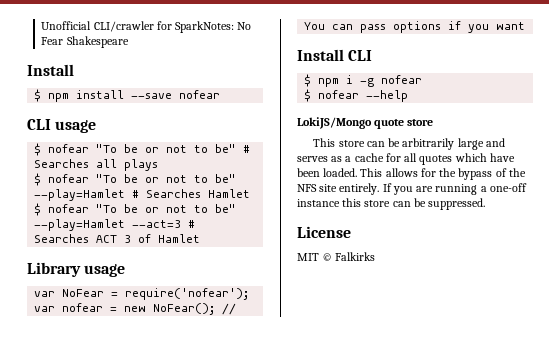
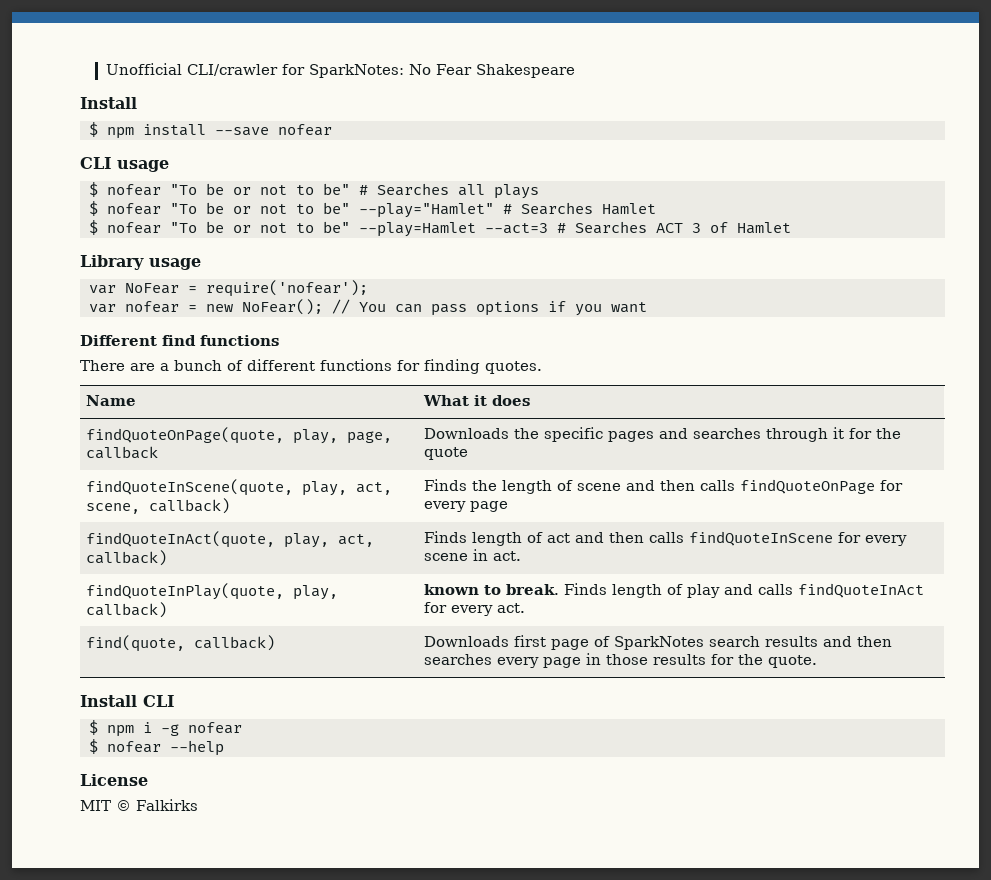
[34,189,126,201] --play=Hamlet -> [358,203,494,218] --play="Hamlet"
(526, 26) none -> [80,335,279,346] [80,359,542,374] [86,395,137,406] [423,395,531,406] [86,427,393,444] [86,446,159,459] [424,427,902,442] [424,447,469,460] [86,479,393,496] [86,498,231,514] [424,479,904,494] [424,501,509,512] [86,531,375,548] [86,550,168,566] [424,531,908,546] [424,549,522,561] [86,583,339,600] [86,602,168,618] [424,583,925,598] [424,602,526,616] [86,635,276,652] [424,635,893,650] [424,653,818,668] // Different find functions // There are a bunch of different functions for finding quotes. // Name | What it does // findQuoteOnPage(quote, play, page, callback | Downloads the specific pages and searches through it for the quote // findQuoteInScene(quote, play, act, scene, callback) | Finds the length of scene and then calls findQuoteOnPage for every page // findQuoteInAct(quote, play, act, callback) | Finds length of act and then calls findQuoteInScene for every scene in act. // findQuoteInPlay(quote, play, callback) | known to break. Finds length of play and calls findQuoteInAct for every act. // find(quote, callback) | Downloads first page of SparkNotes search results and then searches every page in those results for the quote.
[297,117,434,129] [313,138,505,150] [297,153,515,165] [297,168,526,180] [297,183,527,195] [297,198,486,210] // LokiJS/Mongo quote store // This store can be arbitrarily large and serves as a cache for all quotes which have been loaded. This allows for the bypass of the NFS site entirely. If you are running a one-off instance this store can be suppressed. -> (224, 748) none

